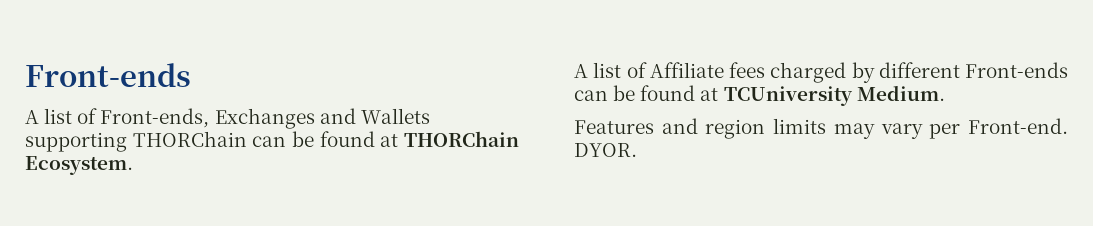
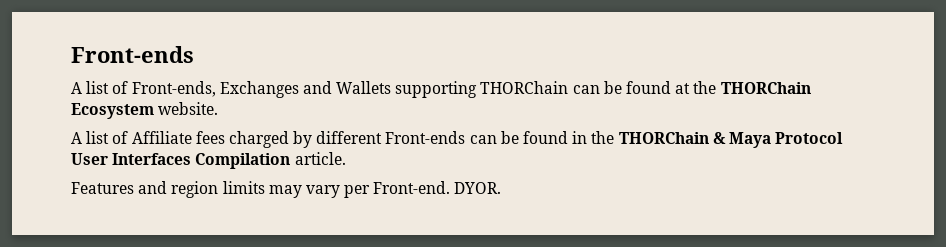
[404,131,520,147] [25,156,133,175] THORChain Ecosystem. -> [693,81,811,94] [71,102,219,119] the THORChain Ecosystem website.
[700,85,945,106] at TCUniversity Medium. -> [572,131,844,148] [71,152,346,169] in the THORChain & Maya Protocol User Interfaces Compilation article.

